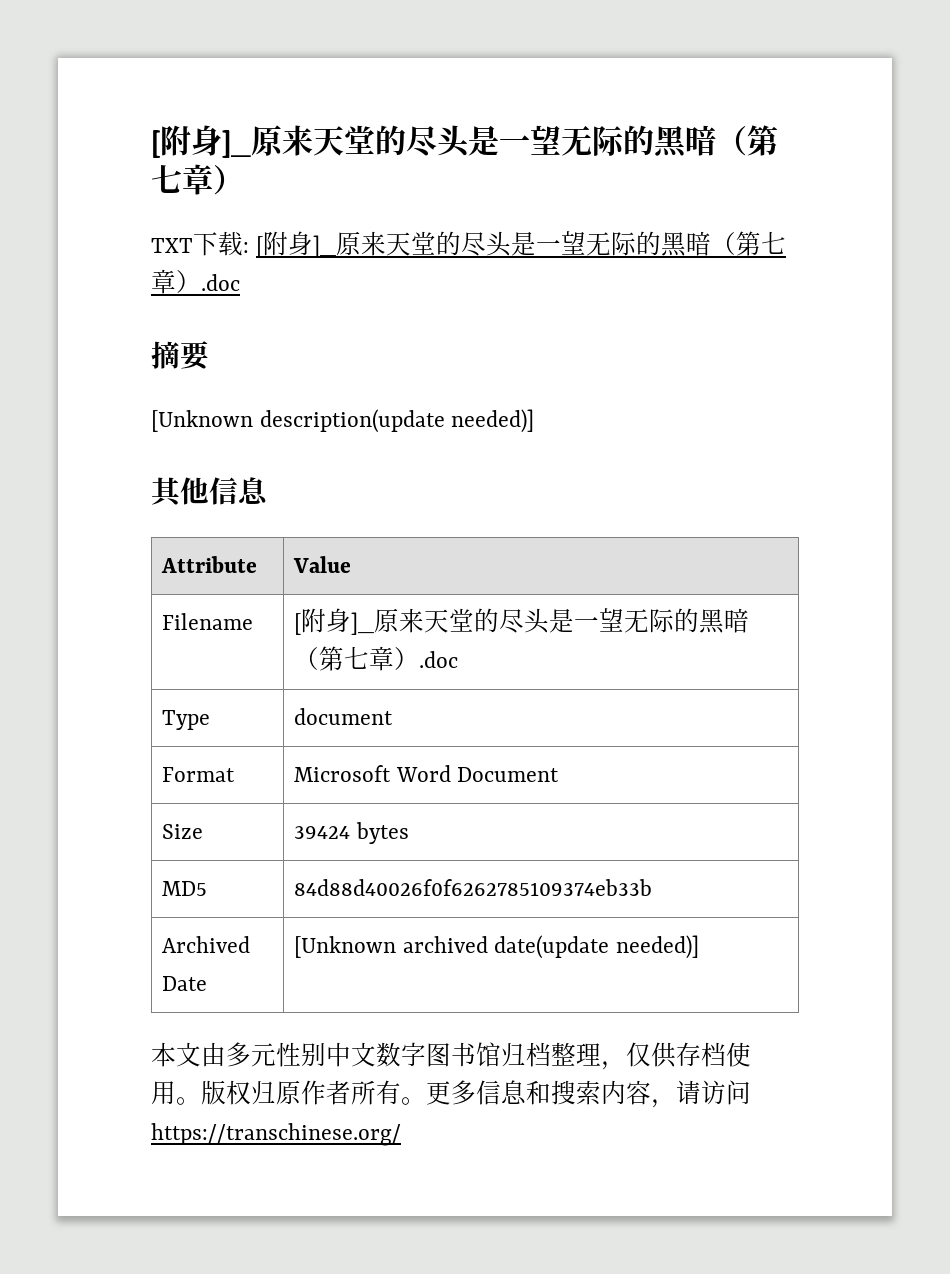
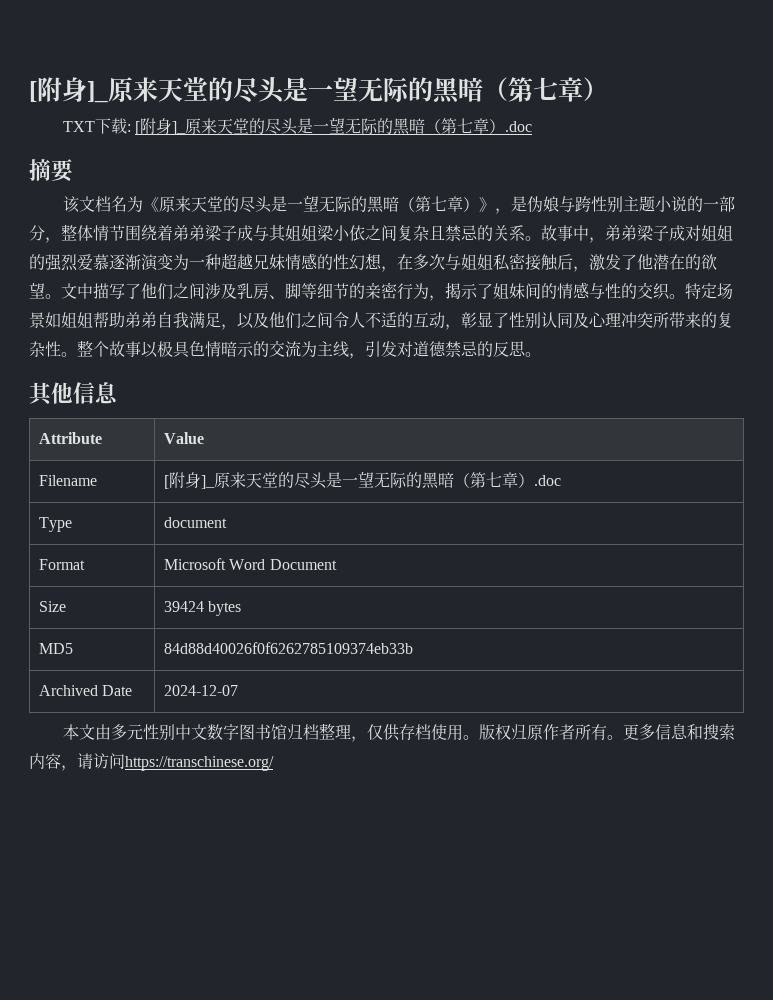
[151,409,535,433] [Unknown description(update needed)] -> [63,195,736,214] [29,224,733,243] [29,253,717,272] [29,282,733,301] [29,312,733,330] [29,340,541,359] 该文档名为《原来天堂的尽头是一望无际的黑暗（第七章）》，是伪娘与跨性别主题小说的一部分，整体情节围绕着弟弟梁子成与其姐姐梁小依之间复杂且禁忌的关系。故事中，弟弟梁子成对姐姐的强烈爱慕逐渐演变为一种超越兄妹情感的性幻想，在多次与姐姐私密接触后，激发了他潜在的欲望。文中描写了他们之间涉及乳房、脚等细节的亲密行为，揭示了姐妹间的情感与性的交织。特定场景如姐姐帮助弟弟自我满足，以及他们之间令人不适的互动，彰显了性别认同及心理冲突所带来的复杂性。整个故事以极具色情暗示的交流为主线，引发对道德禁忌的反思。
[293,935,699,959] [Unknown archived date(update needed)] -> [164,685,239,696] 2024-12-07

